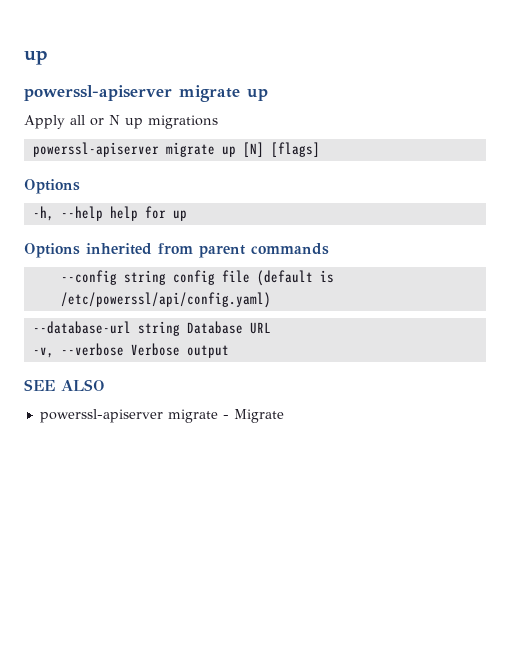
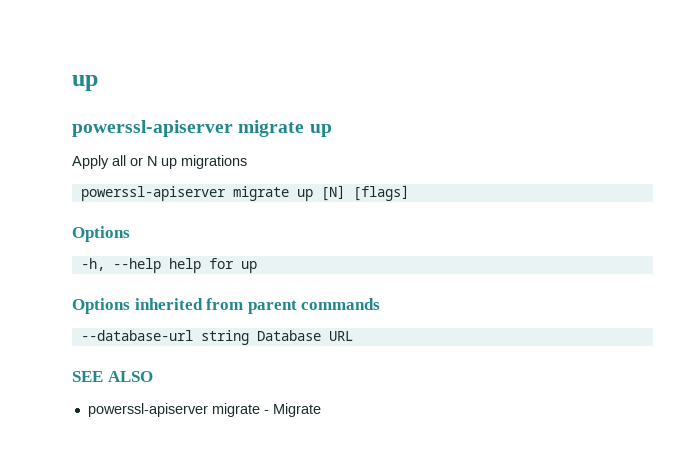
[60,270,334,286] [60,292,271,308] // --config string config file (default is /etc/powerssl/api/config.yaml) -> (381, 304) none
[32,343,229,358] // -v, --verbose Verbose output -> (353, 336) none

